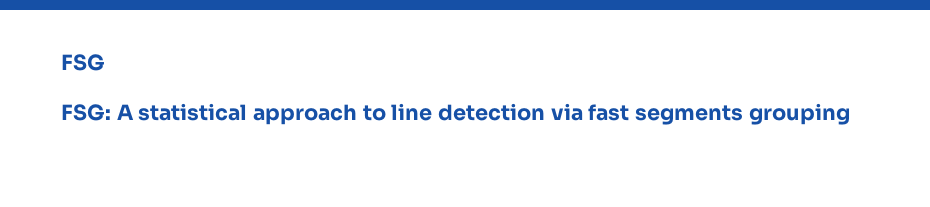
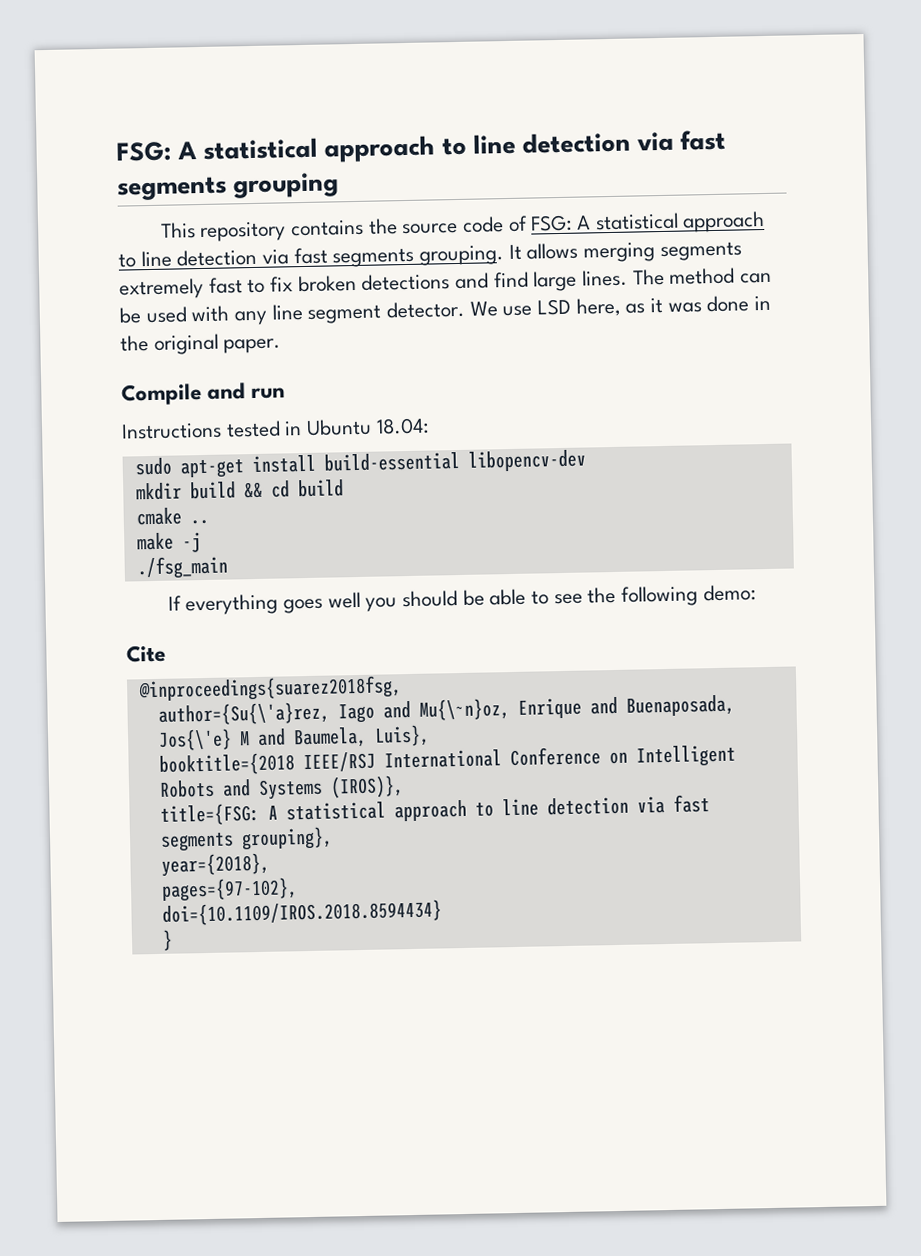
[61,54,105,71] FSG // -> (116, 151) none
(850, 114) none -> [160,210,766,243] [118,241,742,268] [119,267,773,300] [119,295,772,326] [120,333,282,355] [121,382,286,406] [121,417,429,440] [134,449,586,479] [135,479,344,501] [135,507,209,526] [136,532,201,553] [136,555,228,580] [167,584,756,616] [126,644,166,663] [137,675,402,703] [157,694,735,726] [157,724,430,751] [158,744,736,776] [158,775,404,800] [159,794,710,826] [159,826,333,852] [160,852,270,877] [160,877,298,902] [161,899,442,926] [161,929,173,951] // This repository contains the source code of FSG: A statistical approach to line detection via fast segments grouping. It allows merging segments extremely fast to fix broken detections and find large lines. The method can be used with any line segment detector. We use LSD here, as it was done in the original paper. // Compile and run // Instructions tested in Ubuntu 18.04: // sudo apt-get install build-essential libopencv-dev // mkdir build && cd build // cmake .. // make -j // ./fsg_main // If everything goes well you should be able to see the following demo: // Cite // @inproceedings{suarez2018fsg, // author={Su{\'a}rez, Iago and Mu{\~n}oz, Enrique and Buenaposada, Jos{\'e} M and Baumela, Luis}, // booktitle={2018 IEEE/RSJ International Conference on Intelligent Robots and Systems (IROS)}, // title={FSG: A statistical approach to line detection via fast segments grouping}, // year={2018}, // pages={97-102}, // doi={10.1109/IROS.2018.8594434} // }

